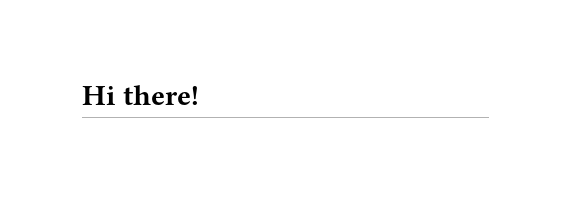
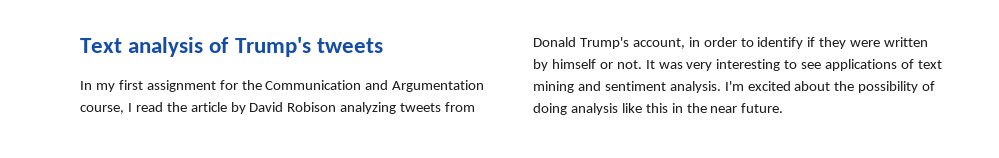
[82,85,199,105] Hi there! -> [80,37,383,57] [80,80,485,92] [80,102,476,114] [533,37,929,49] [533,59,942,71] [533,81,936,93] [533,103,784,115] Text analysis of Trump's tweets // In my first assignment for the Communication and Argumentation course, I read the article by David Robison analyzing tweets from Donald Trump's account, in order to identify if they were written by himself or not. It was very interesting to see applications of text mining and sentiment analysis. I'm excited about the possibility of doing analysis like this in the near future.

